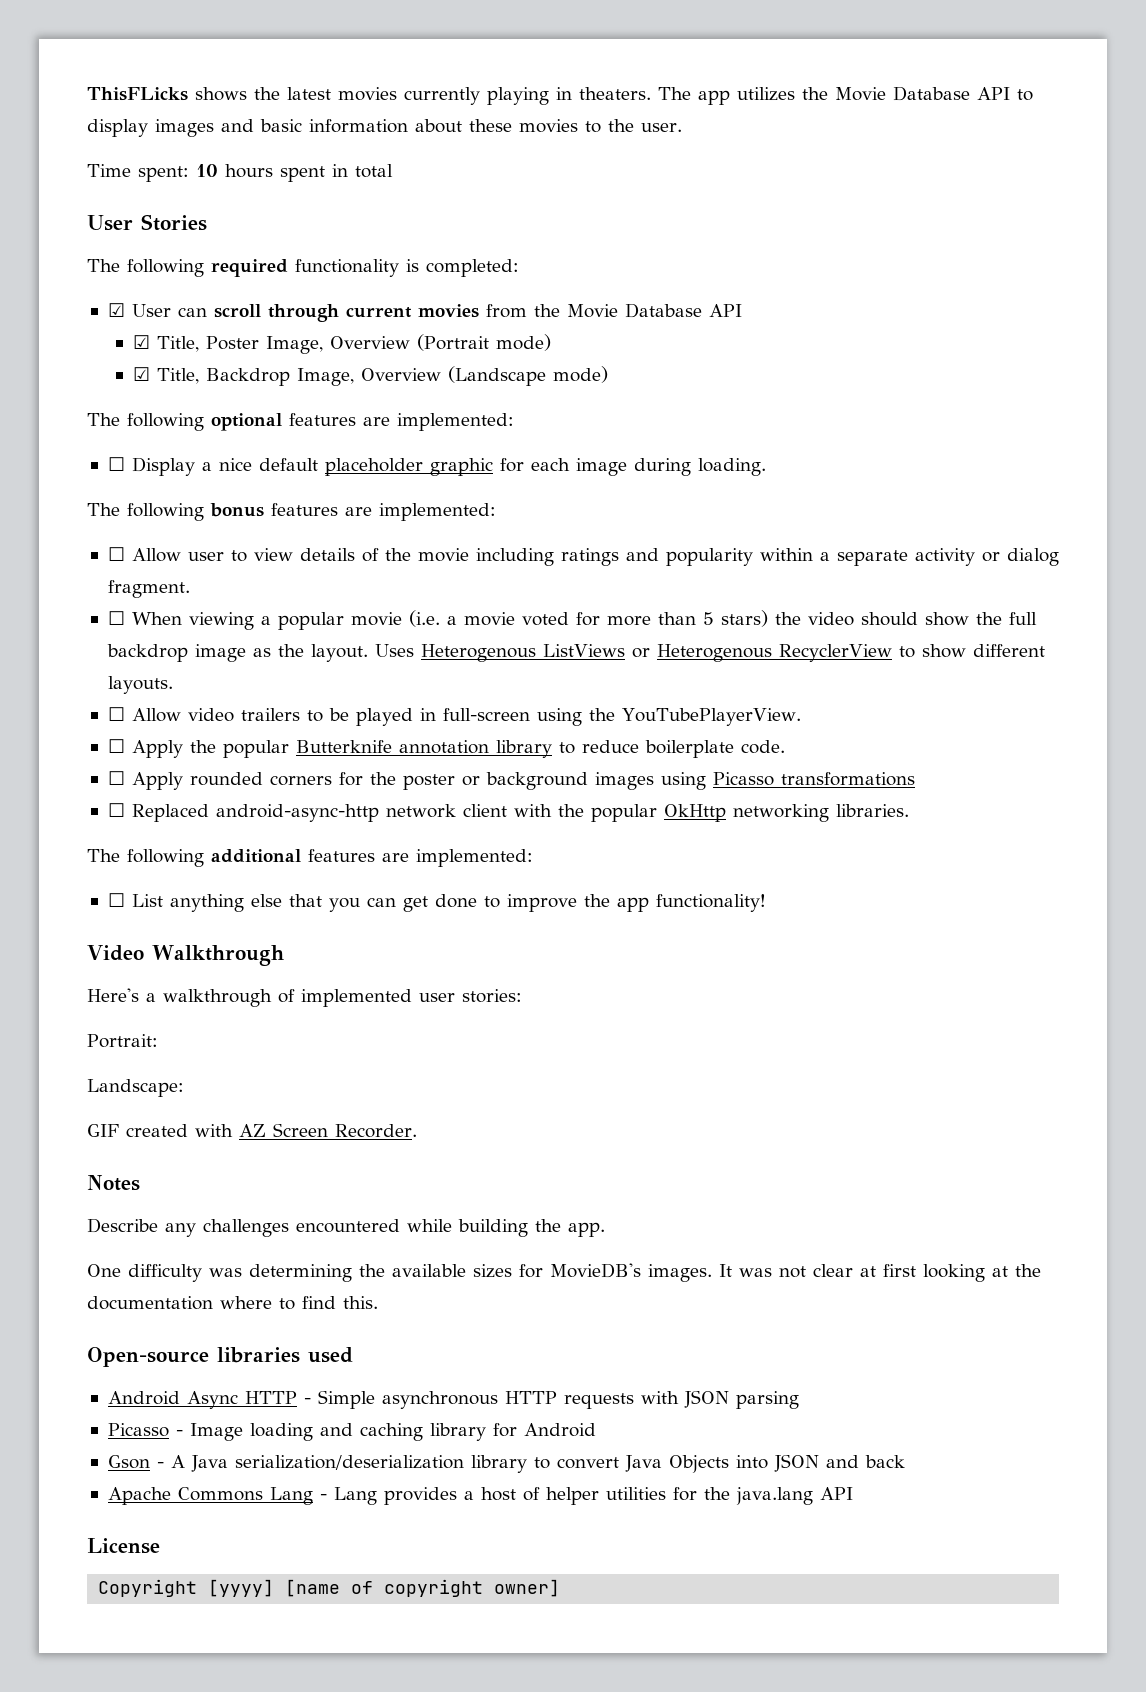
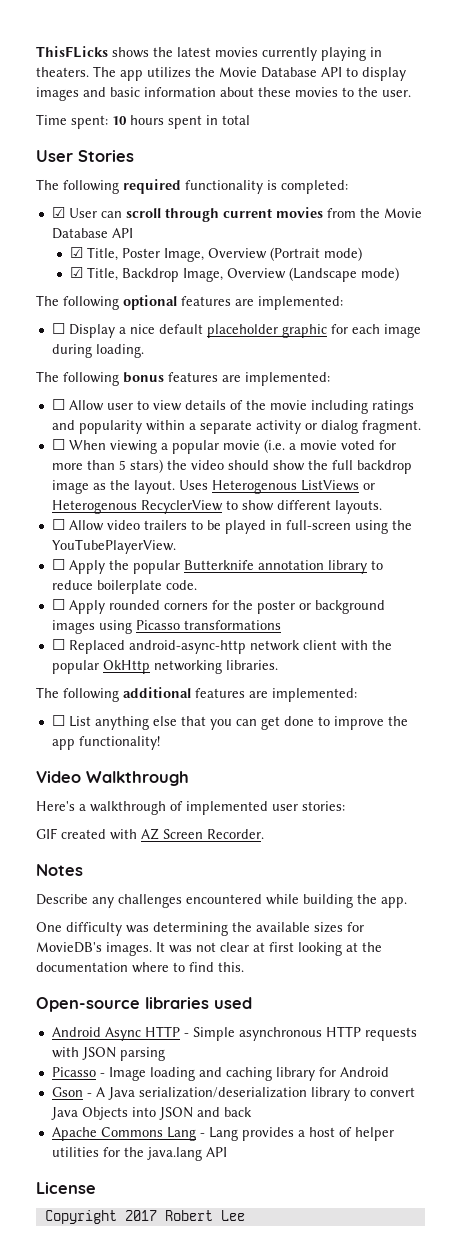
[87,1034,158,1048] [87,1079,184,1097] // Portrait: // Landscape: -> (345, 806) none
[208,1579,561,1597] [yyyy] [name of copyright owner] -> [124,1210,245,1221] 2017 Robert Lee

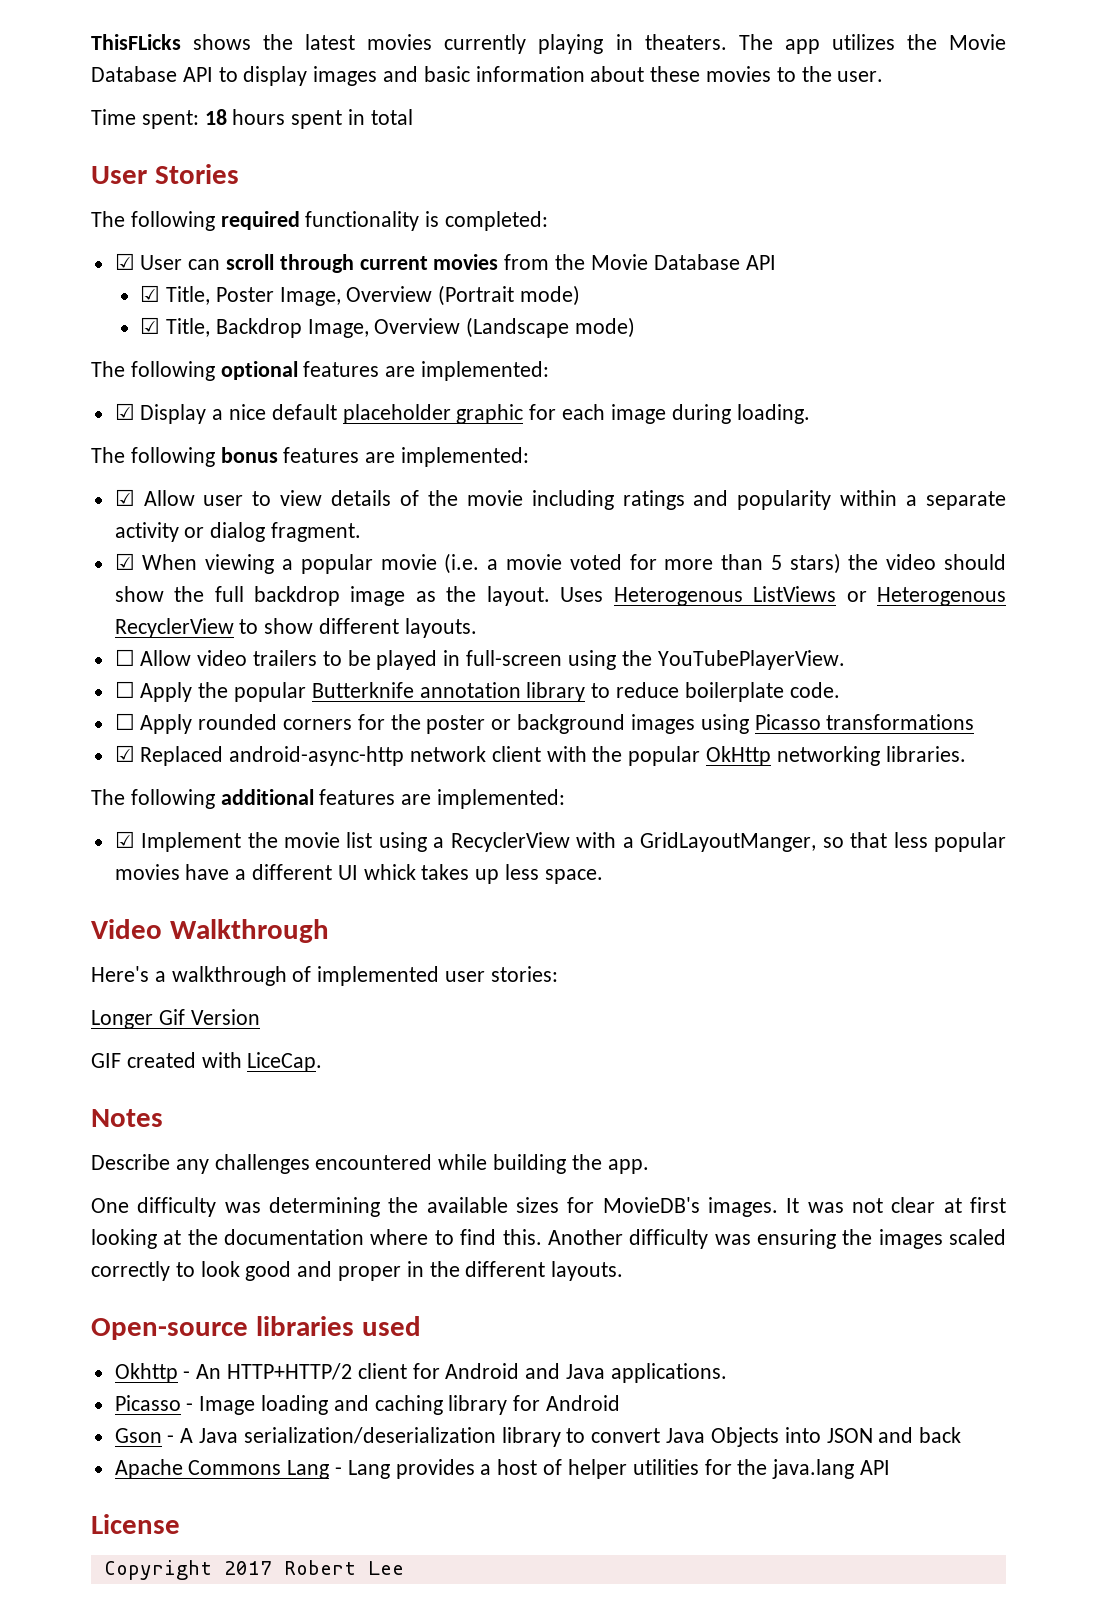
[112,116,127,125] 10 -> [204,109,227,125] 18
[51,323,65,334] ☐ -> [114,403,135,420] ☑
[51,399,65,410] ☐ -> [114,489,135,506] ☑
[51,439,65,450] ☐ -> [114,553,135,570] ☑
[51,639,65,650] ☐ -> [114,745,135,762] ☑
[51,715,408,730] [51,736,160,750] ☐ List anything else that you can get done to improve the app functionality! -> [114,831,1006,852] [114,864,603,884] ☑ Implement the movie list using a RecyclerView with a GridLayoutManger, so that less popular movies have a different UI whick takes up less space.
(345, 806) none -> [91,1009,260,1029] // Longer Gif Version
[141,828,264,840] AZ Screen Recorder. -> [247,1052,323,1072] LiceCap.
[36,997,252,1012] [51,1026,417,1041] [51,1047,165,1061] // Open-source libraries used // Android Async HTTP - Simple asynchronous HTTP requests with JSON parsing -> [547,1229,1006,1249] [91,1261,624,1281] [91,1316,421,1340] [114,1363,727,1383] Another difficulty was ensuring the images scaled correctly to look good and proper in the different layouts. // Open-source libraries used // Okhttp - An HTTP+HTTP/2 client for Android and Java applications.

